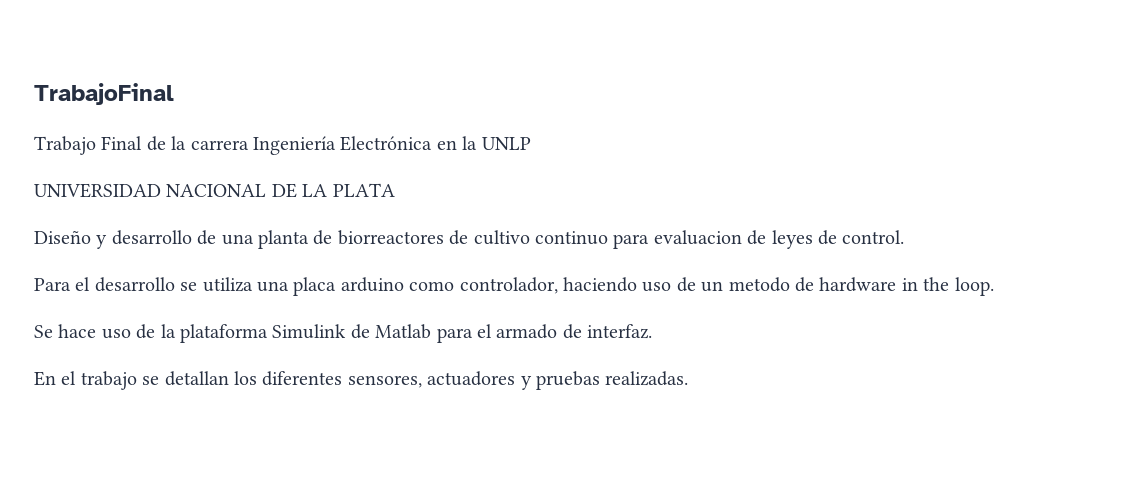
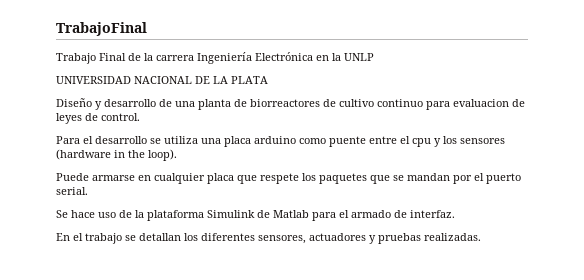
[459,277,994,296] controlador, haciendo uso de un metodo de hardware in the loop. -> [329,136,505,147] [56,149,177,161] [56,173,521,184] [56,187,88,195] puente entre el cpu y los sensores (hardware in the loop). // Puede armarse en cualquier placa que respete los paquetes que se mandan por el puerto serial.

